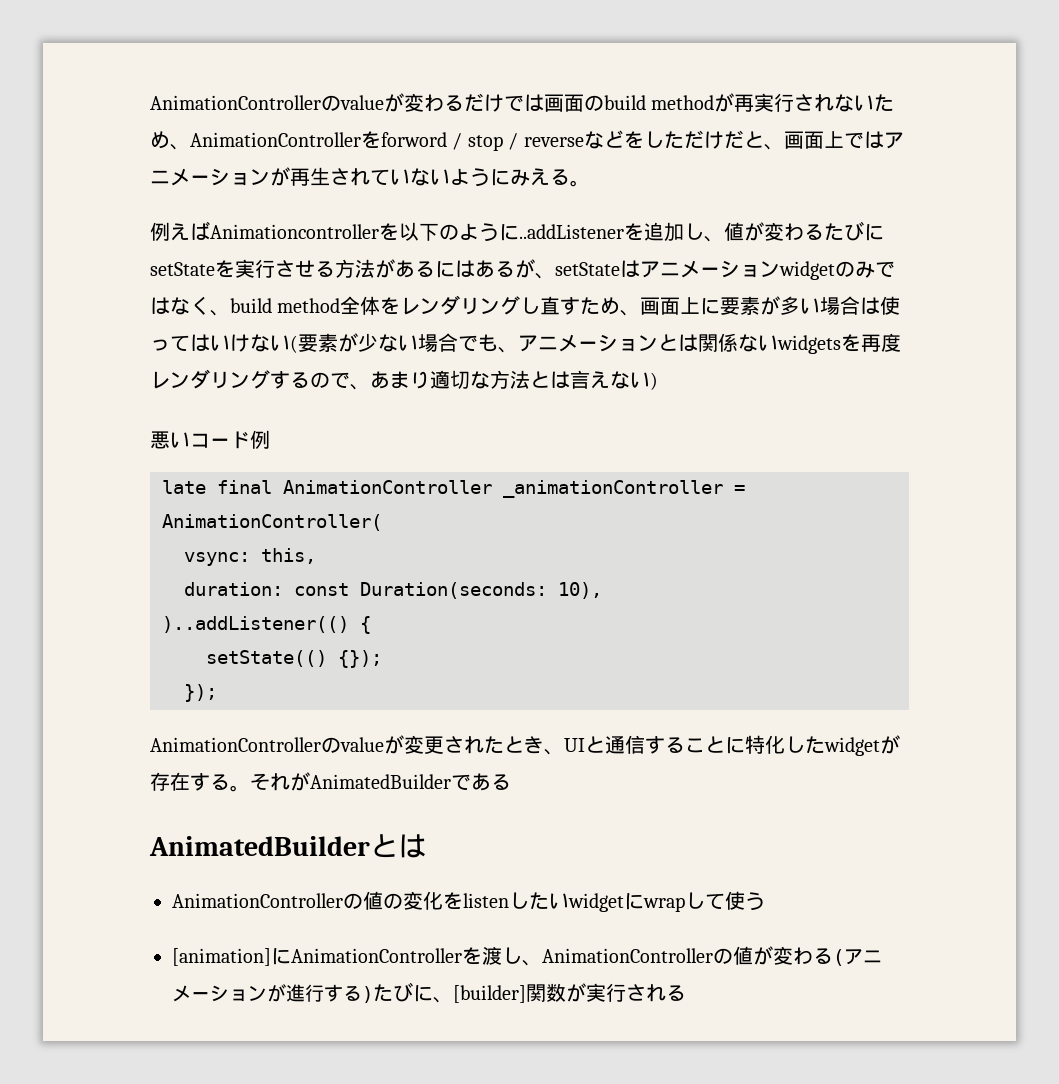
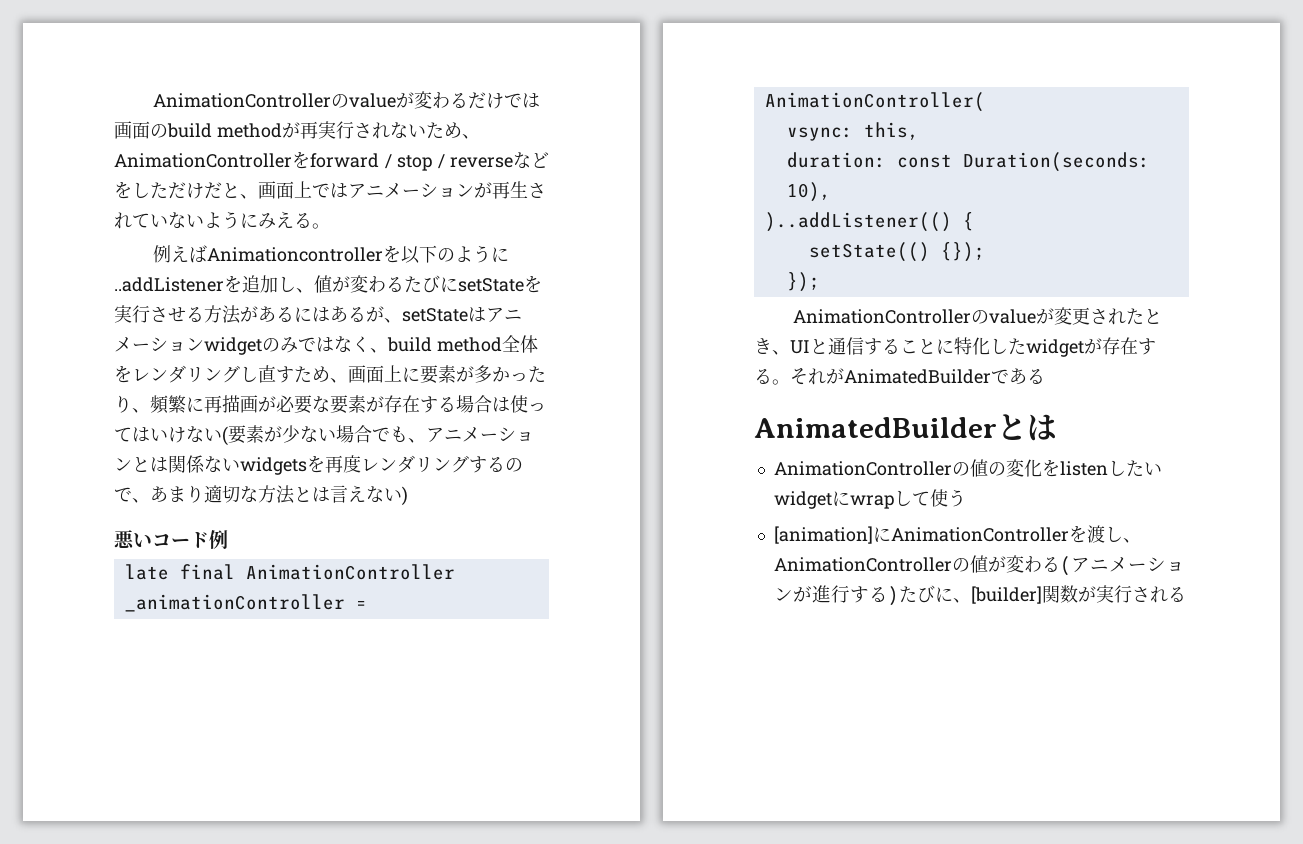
[381,132,447,147] forword -> [310,153,379,168] forward
[800,298,821,314] い -> [492,366,546,383] [114,395,456,414] かったり、頻繁に再描画が必要な要素が存在する

